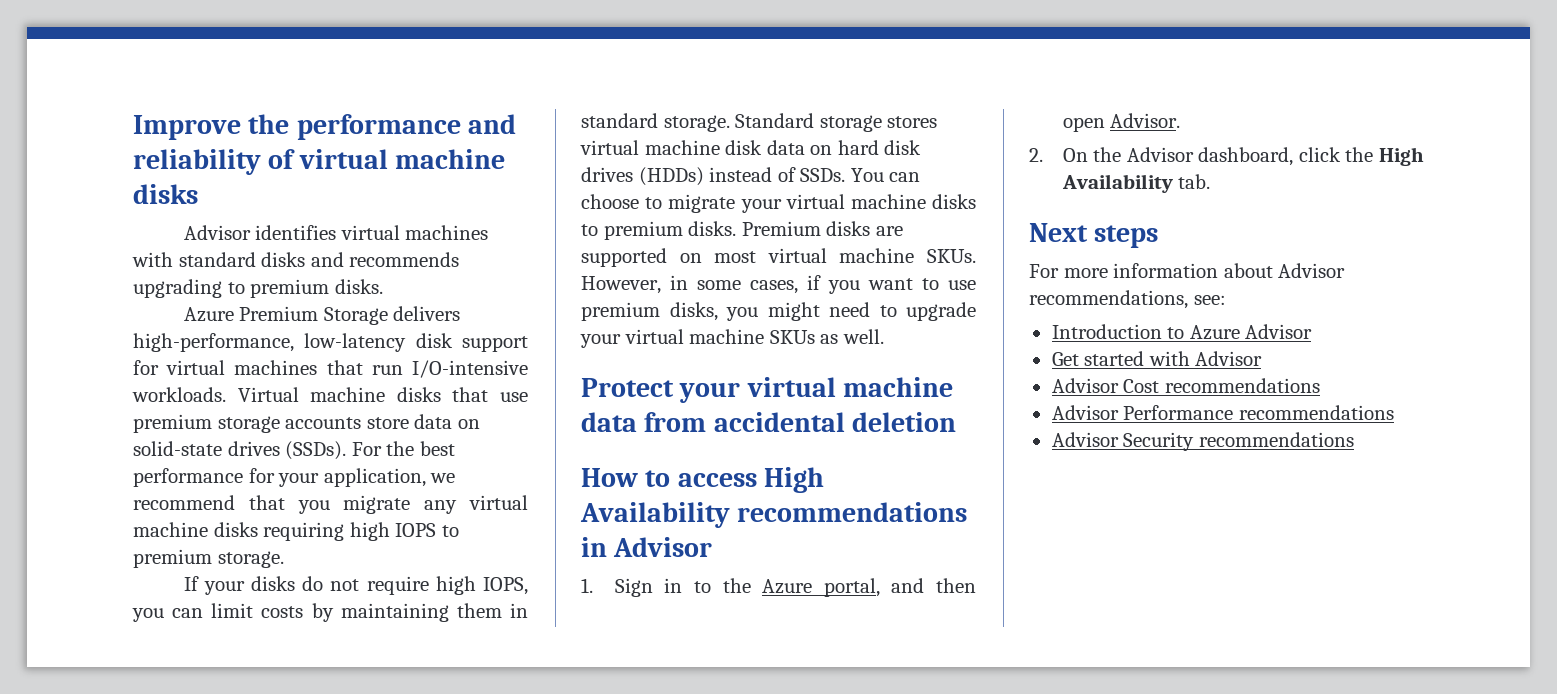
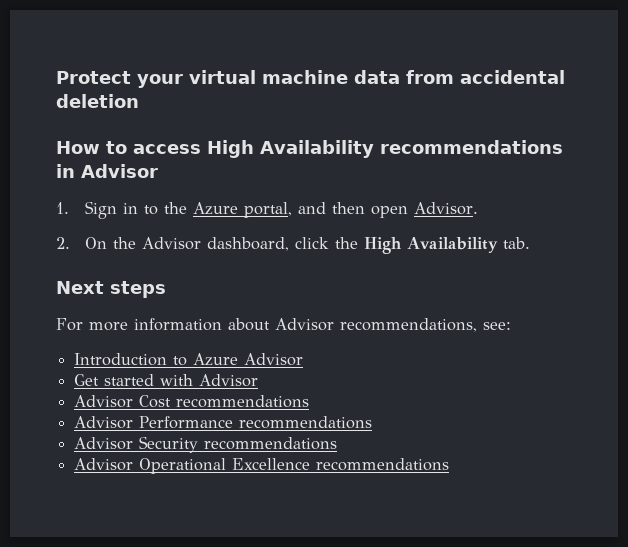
[133,114,517,140] [133,149,506,175] [133,184,198,204] [183,225,489,240] [132,252,460,267] [133,279,383,298] [183,306,461,325] [133,333,528,352] [133,360,528,378] [132,387,529,402] [133,414,480,433] [133,441,455,460] [133,468,456,487] [133,495,528,514] [133,522,459,541] [133,549,284,568] [183,576,528,595] [132,603,528,622] [581,113,938,132] [580,140,922,155] [581,167,921,186] [581,194,976,213] [581,221,903,240] [581,248,976,267] [581,275,976,294] [581,302,976,321] [580,329,884,348] Improve the performance and reliability of virtual machine disks // Advisor identifies virtual machines with standard disks and recommends upgrading to premium disks. // Azure Premium Storage delivers high-performance, low-latency disk support for virtual machines that run I/O-intensive workloads. Virtual machine disks that use premium storage accounts store data on solid-state drives (SSDs). For the best performance for your application, we recommend that you migrate any virtual machine disks requiring high IOPS to premium storage. // If your disks do not require high IOPS, you can limit costs by maintaining them in standard storage. Standard storage stores virtual machine disk data on hard disk drives (HDDs) instead of SSDs. You can choose to migrate your virtual machine disks to premium disks. Premium disks are supported on most virtual machine SKUs. However, in some cases, if you want to use premium disks, you might need to upgrade your virtual machine SKUs as well. // -> (56, 77) none
(1354, 439) none -> [74,458,450,474] // Advisor Operational Excellence recommendations

